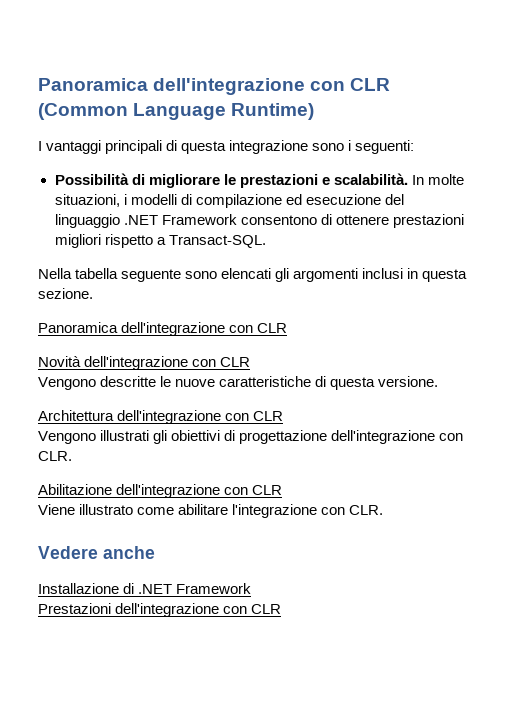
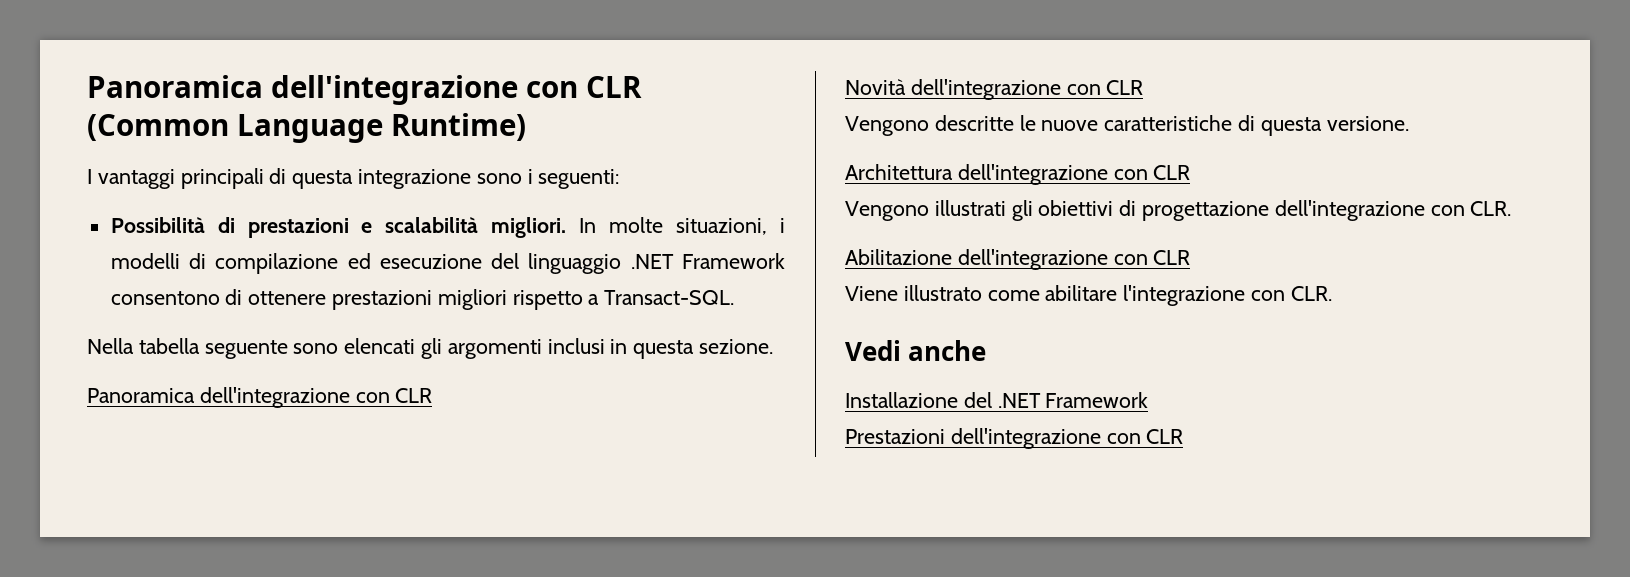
[148,173,408,188] migliorare le prestazioni e scalabilità. -> [247,217,567,238] prestazioni e scalabilità migliori.
[38,546,98,559] Vedere -> [845,340,901,361] Vedi
[123,583,135,594] di -> [963,392,992,408] del

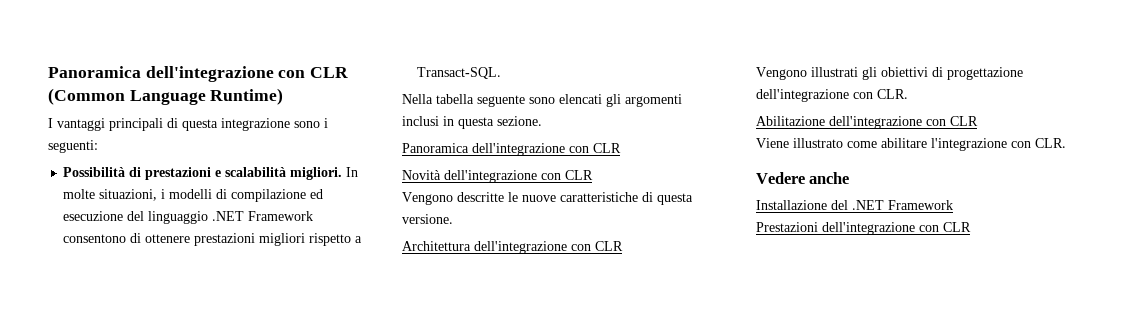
[845,340,901,361] Vedi -> [756,172,805,184] Vedere

